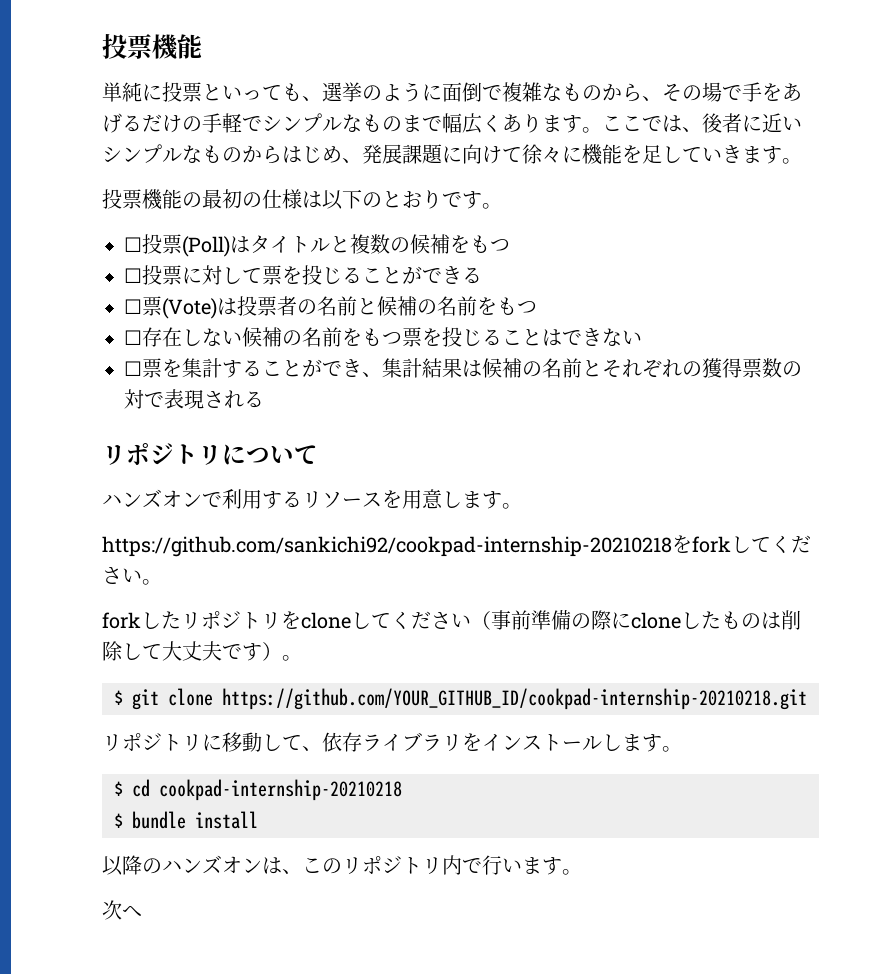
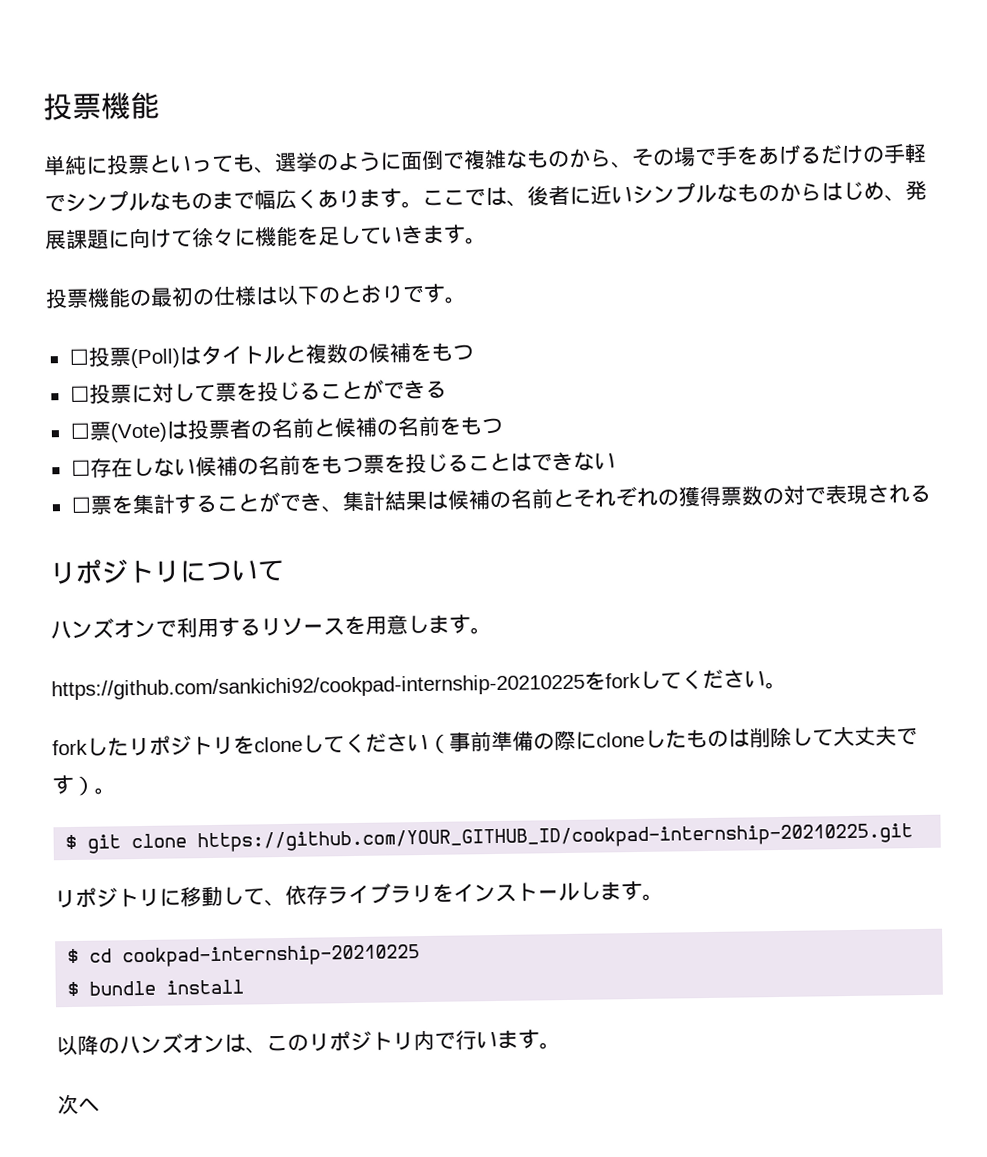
[102,536,672,557] https://github.com/sankichi92/cookpad-internship-20210218 -> [51,673,585,701] https://github.com/sankichi92/cookpad-internship-20210225
[222,688,807,710] https://github.com/YOUR_GITHUB_ID/cookpad-internship-20210218.git -> [197,823,914,853] https://github.com/YOUR_GITHUB_ID/cookpad-internship-20210225.git
[159,779,402,801] cookpad-internship-20210218 -> [122,944,421,968] cookpad-internship-20210225

